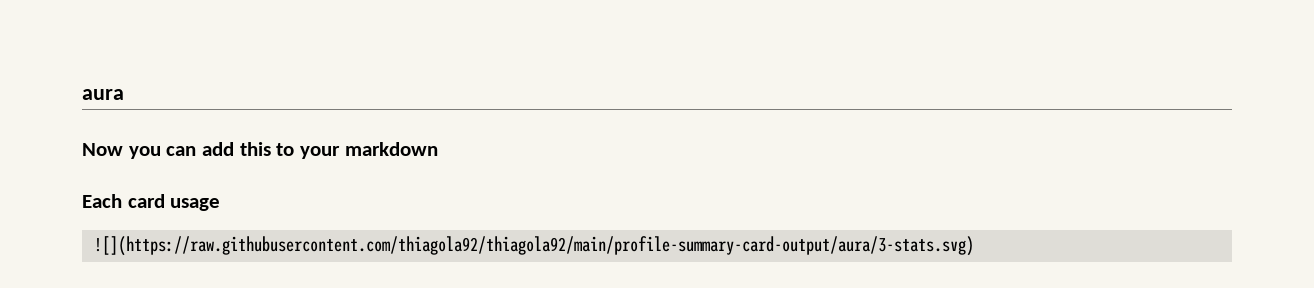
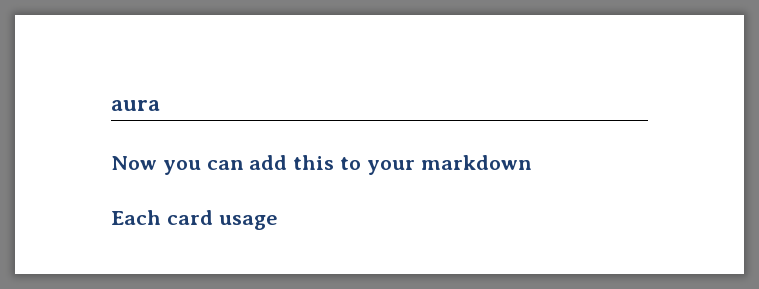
[94,236,974,256] // ![](https://raw.githubusercontent.com/thiagola92/thiagola92/main/profile-summary-card-output/aura/3-stats.svg) -> (278, 222) none

